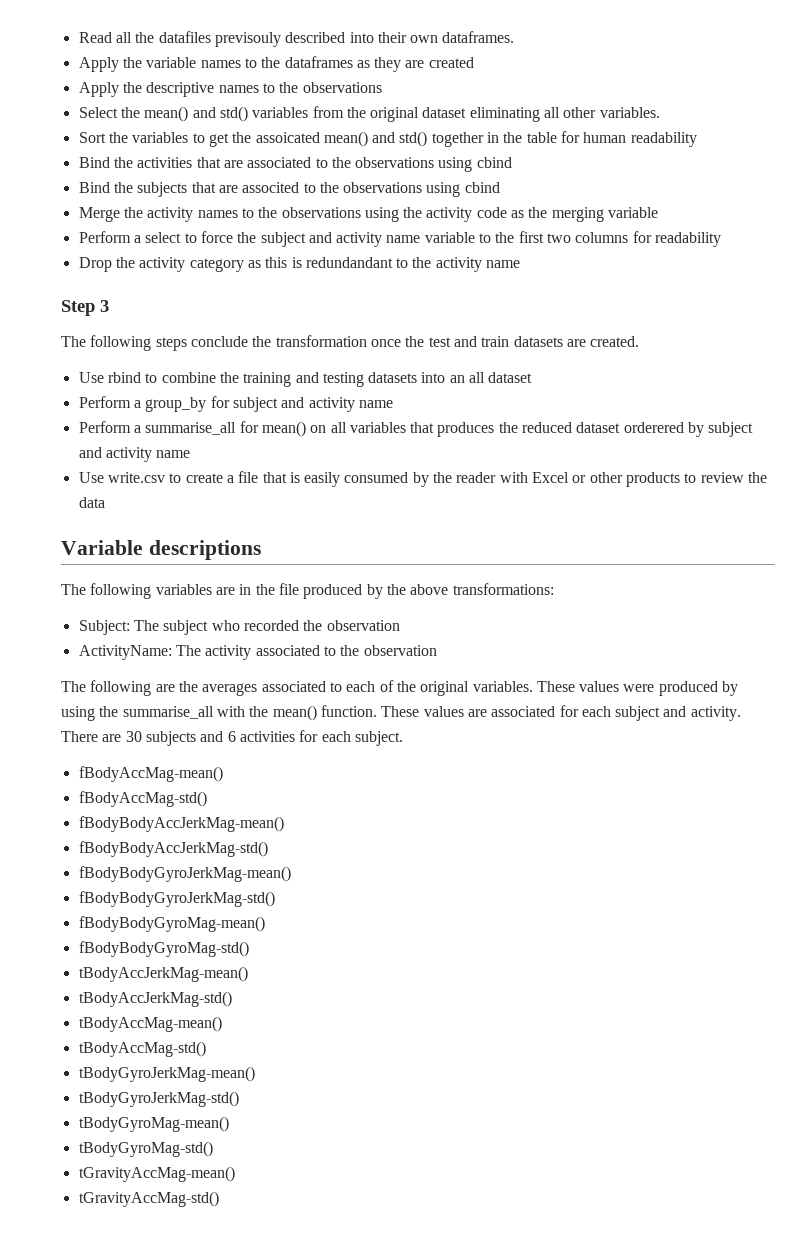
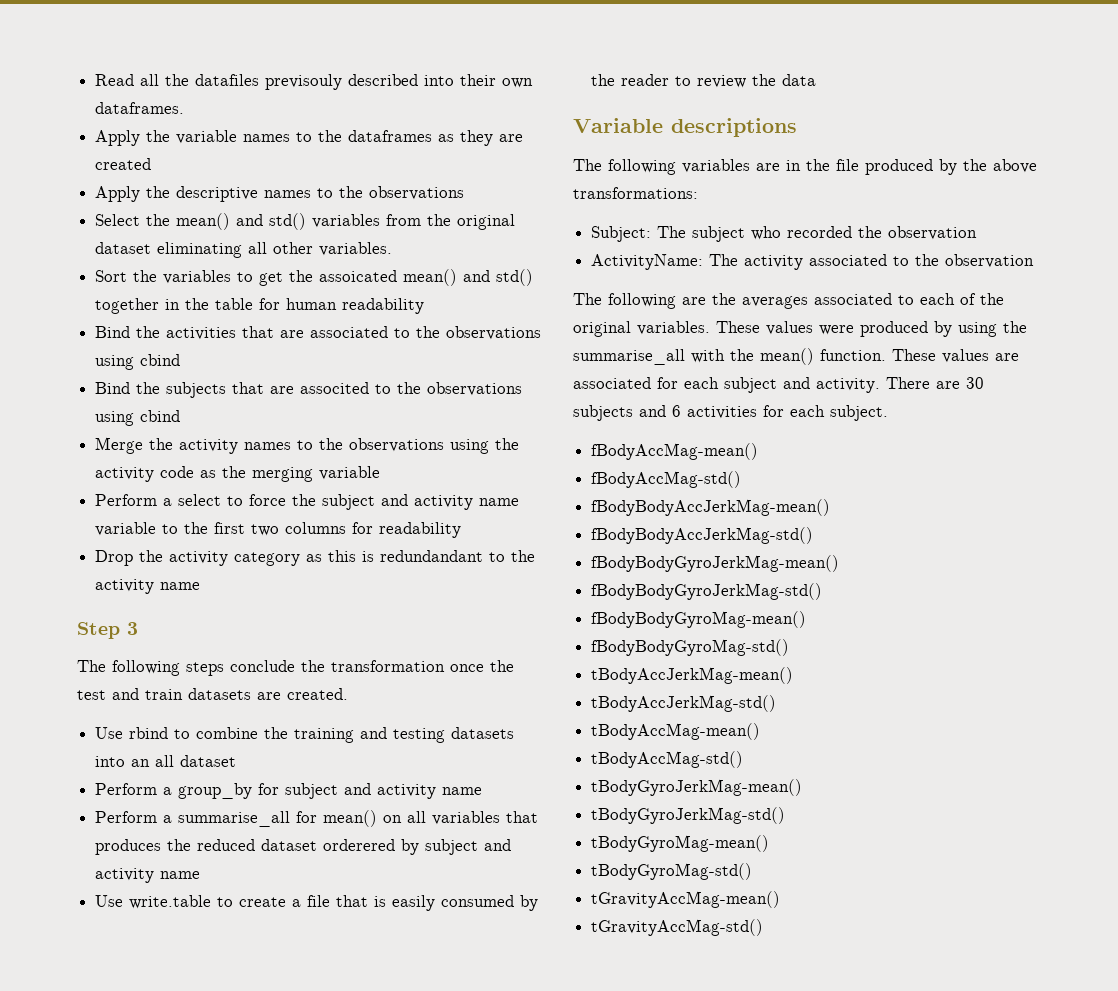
[107,472,165,483] write.csv -> [129,895,212,909] write.table
[499,472,681,487] with Excel or other products -> (670, 80) none

